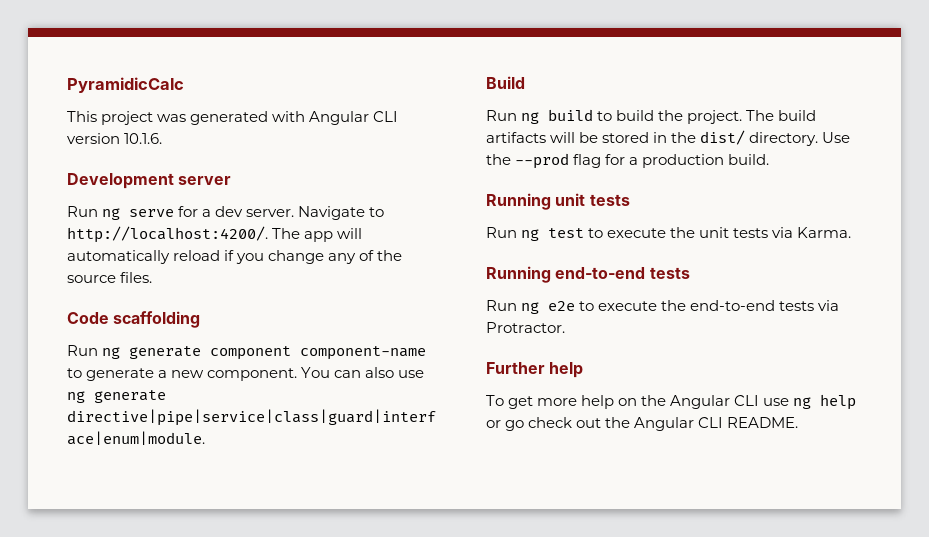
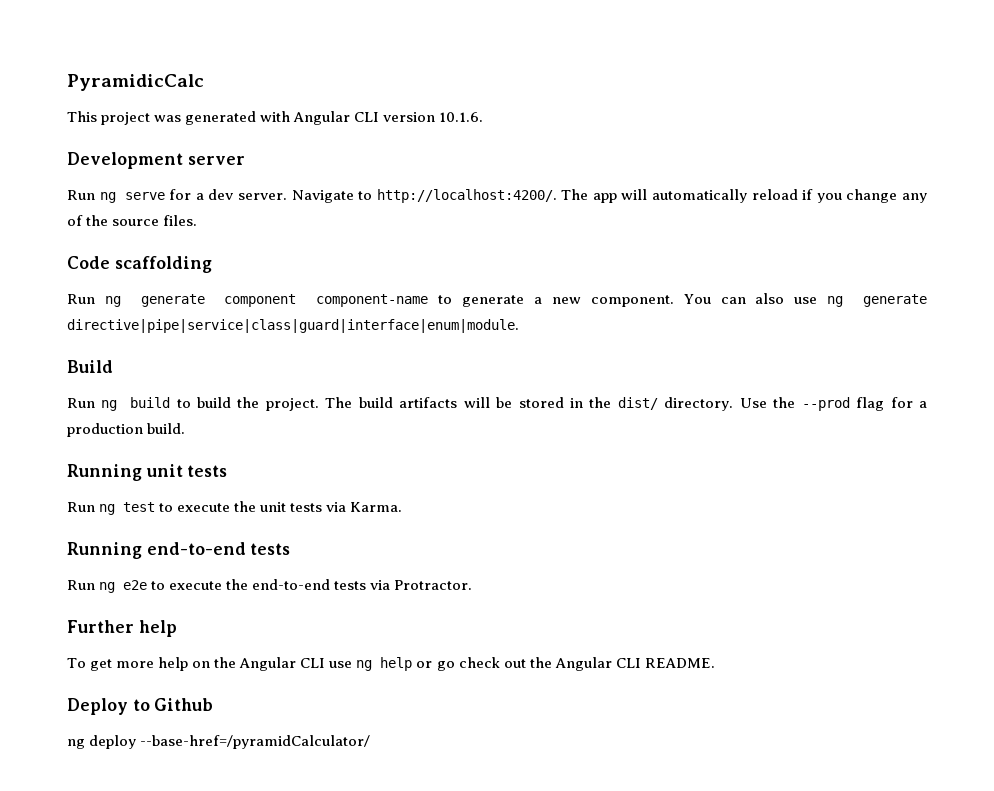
(799, 422) none -> [67,698,214,715] [67,735,371,749] // Deploy to Github // ng deploy --base-href=/pyramidCalculator/

